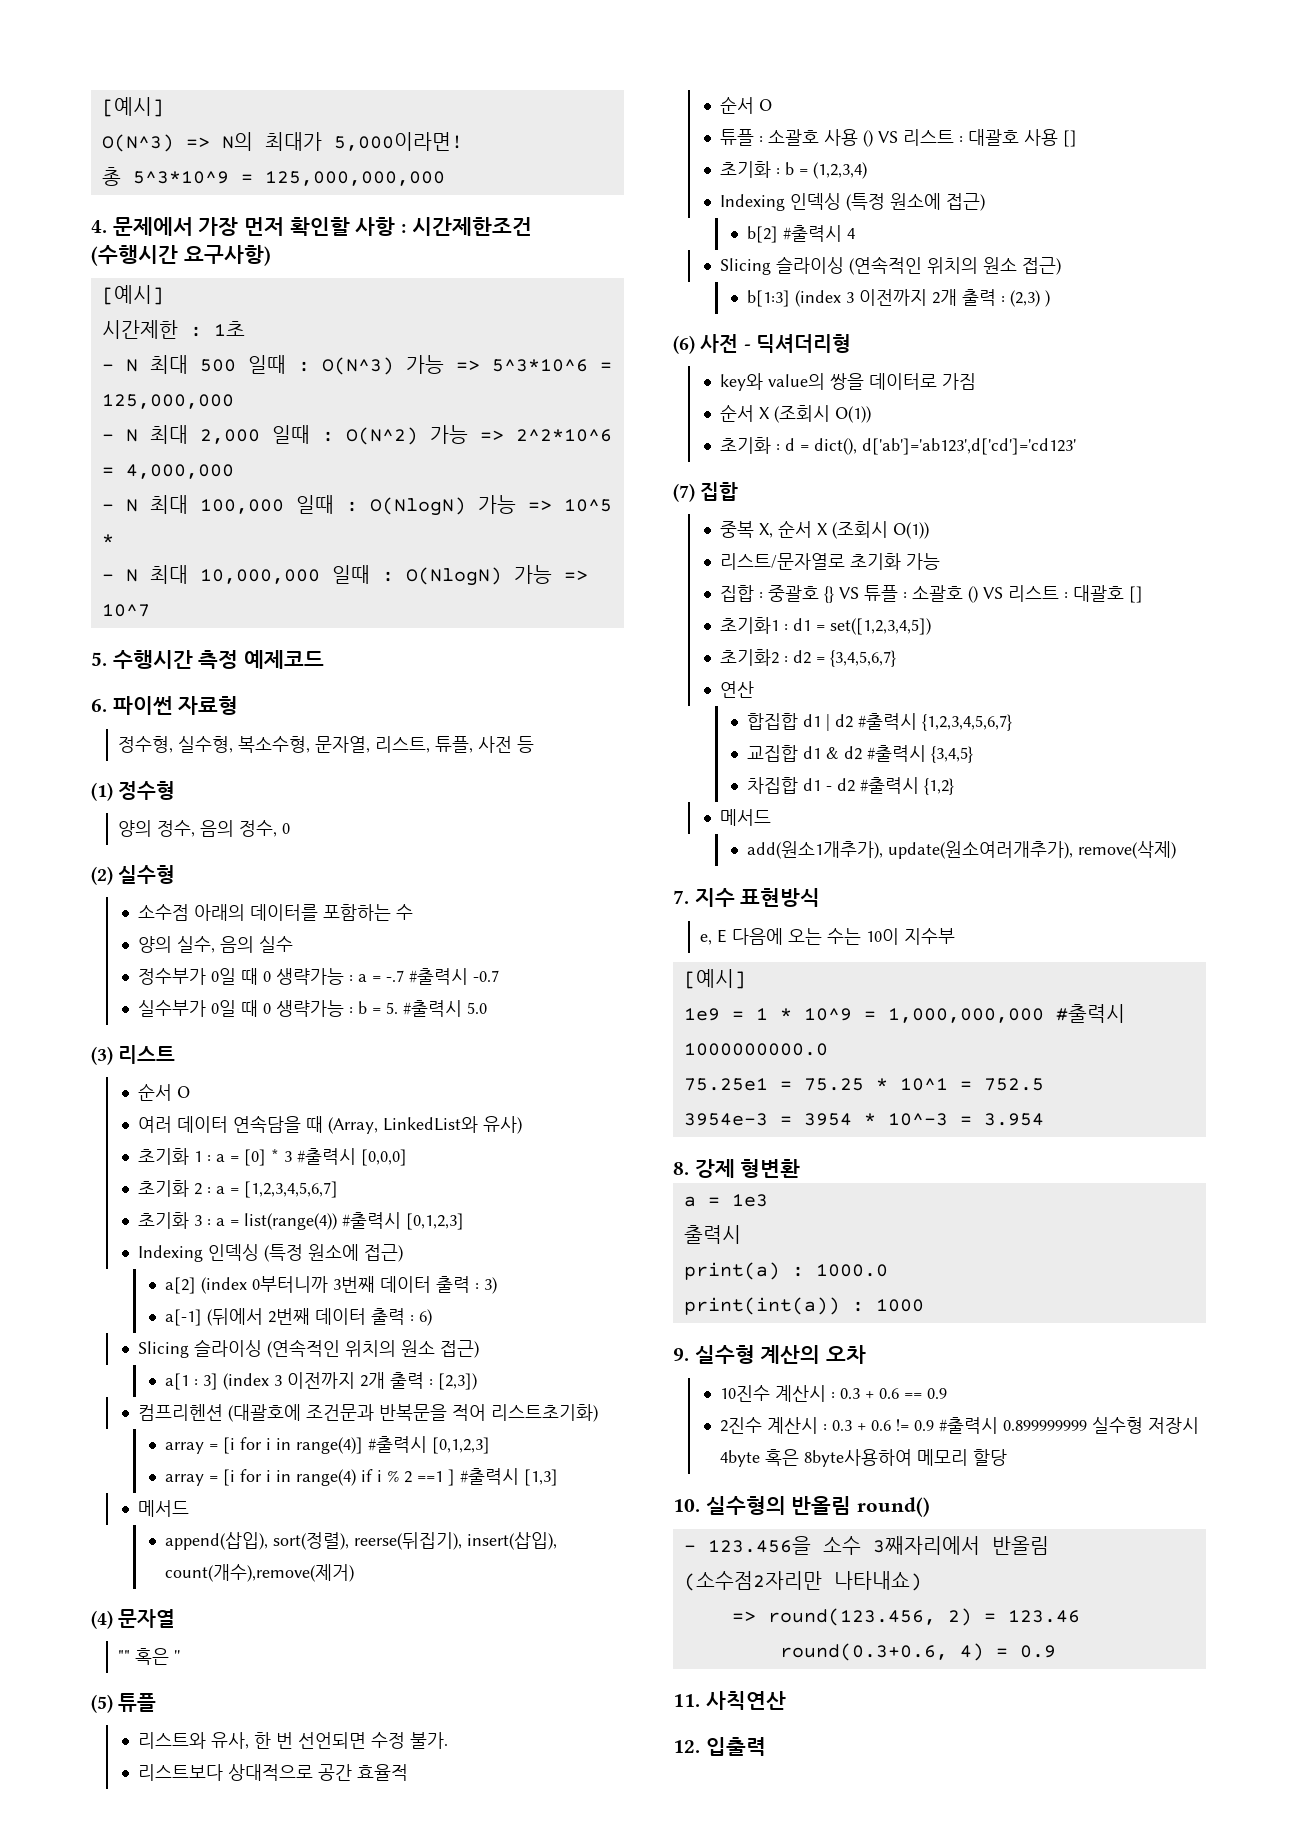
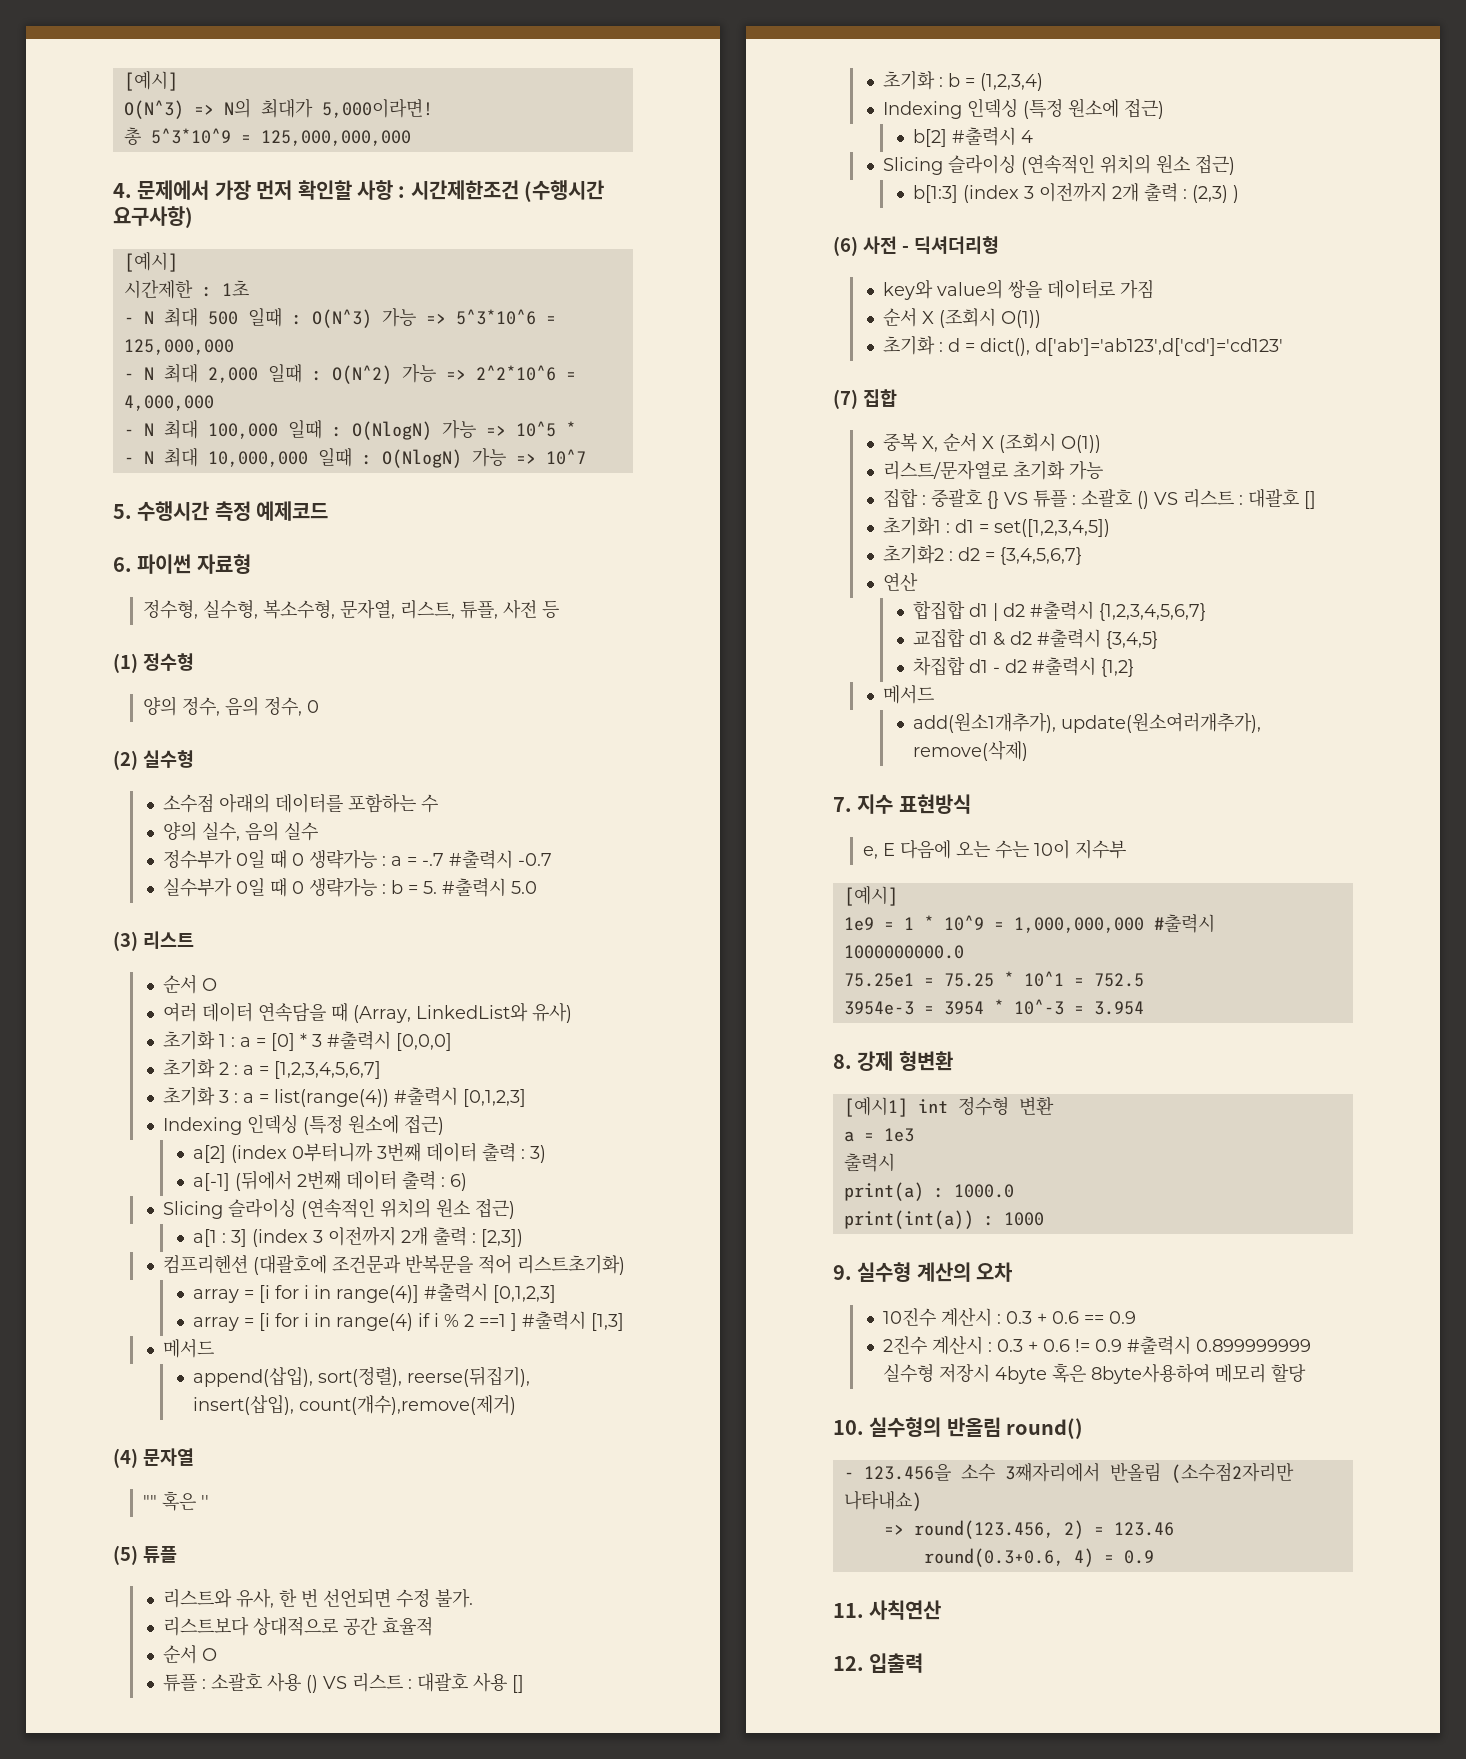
(801, 1168) none -> [843,1097,1054,1117] // [예시1] int 정수형 변환

